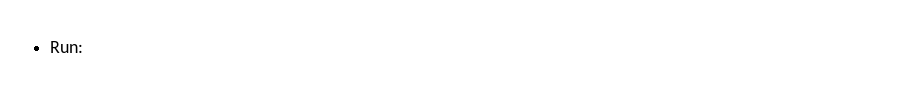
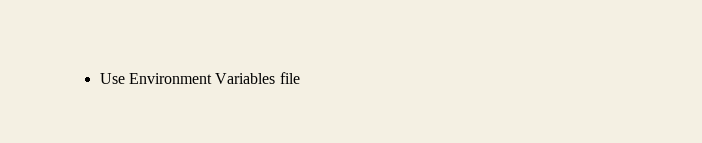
[50,41,84,53] Run: -> [99,72,300,84] Use Environment Variables file

